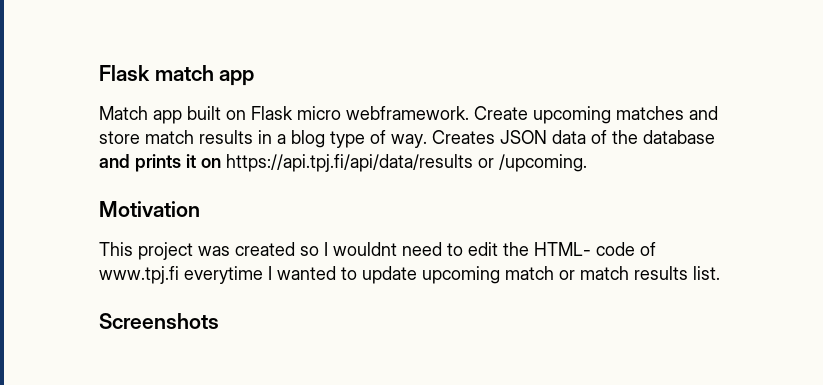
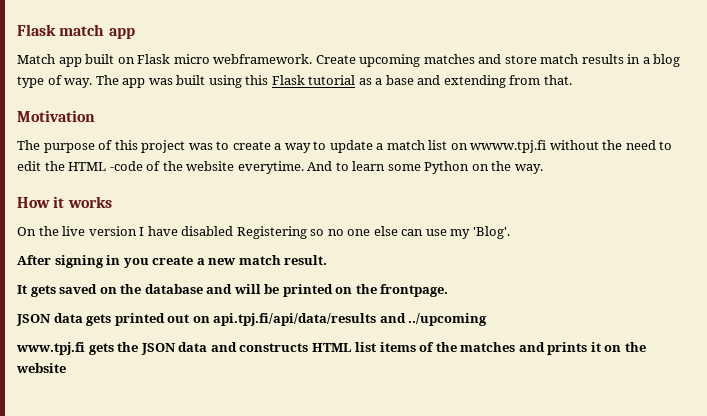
[432,130,715,144] Creates JSON data of the database -> [95,75,572,88] [17,110,95,122] [17,140,673,153] [17,161,543,174] [17,196,112,208] [17,226,510,239] [17,255,328,268] [17,284,449,297] [16,313,488,326] [16,342,516,355] The app was built using this Flask tutorial as a base and extending from that. // Motivation // The purpose of this project was to create a way to update a match list on wwww.tpj.fi without the need to edit the HTML -code of the website everytime. And to learn some Python on the way. // How it works // On the live version I have disabled Registering so no one else can use my 'Blog'. // After signing in you create a new match result. // It gets saved on the database and will be printed on the frontpage. // JSON data gets printed out on api.tpj.fi/api/data/results and ../upcoming // www.tpj.fi gets the JSON data and constructs HTML list items of the matches
[226,154,587,172] [99,201,200,217] [99,242,656,260] [99,266,720,284] [99,313,219,329] https://api.tpj.fi/api/data/results or /upcoming. // Motivation // This project was created so I wouldnt need to edit the HTML- code of www.tpj.fi everytime I wanted to update upcoming match or match results list. // Screenshots -> [624,342,646,352] [16,363,66,373] the website

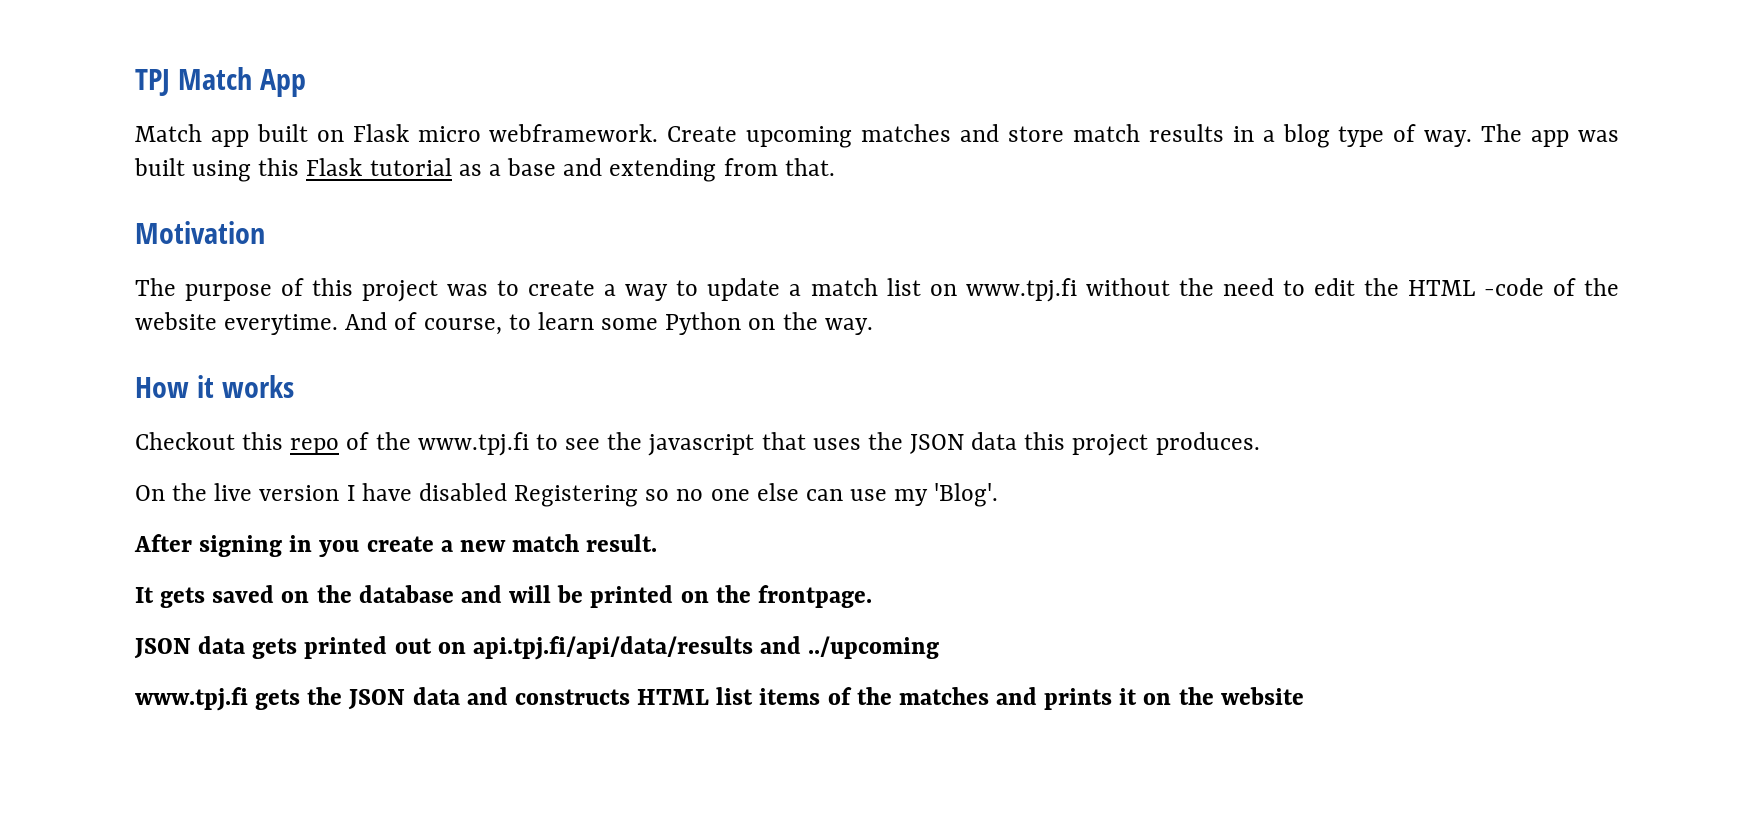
[17,24,135,39] Flask match app -> [135,67,307,97] TPJ Match App
[470,140,547,153] wwww.tpj.fi -> [965,278,1077,302] www.tpj.fi
(333, 166) none -> [394,312,502,335] of course,
(112, 202) none -> [135,432,1260,456] // Checkout this repo of the www.tpj.fi to see the javascript that uses the JSON data this project produces.

